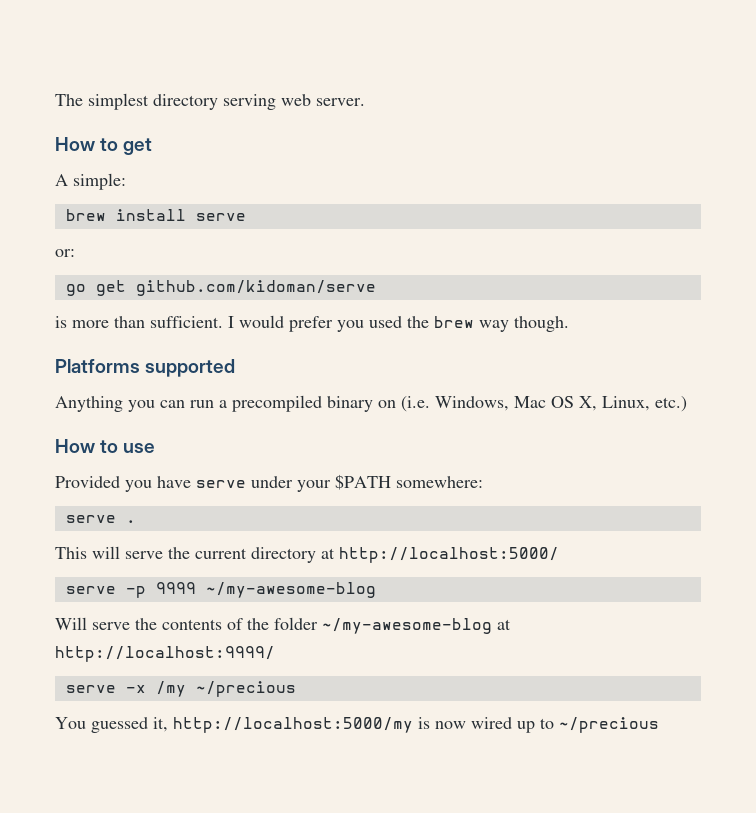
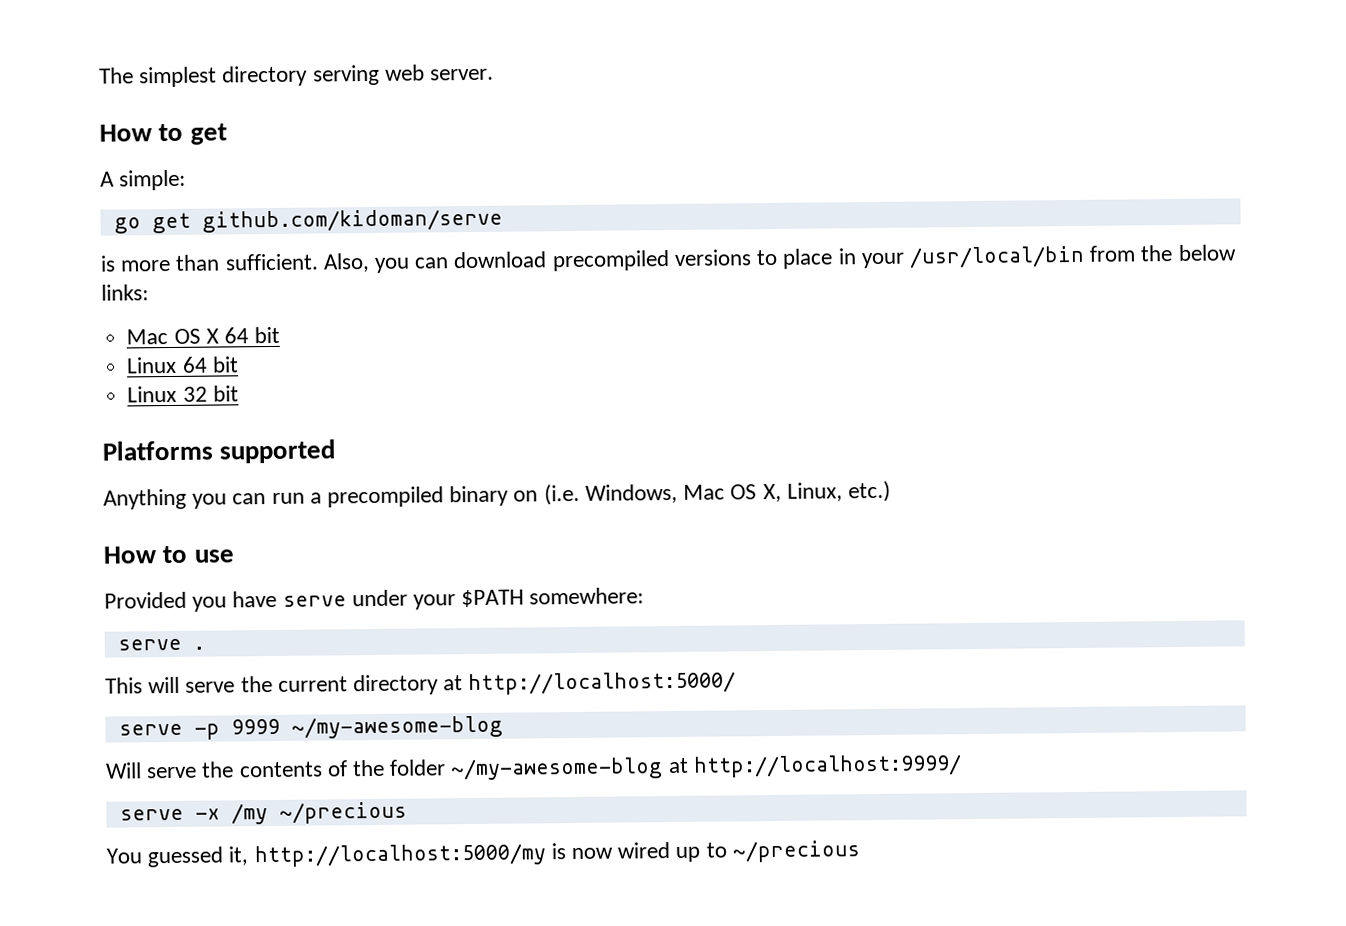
[65,209,246,221] [55,249,75,257] // brew install serve // or: -> (187, 180) none
[228,315,569,332] I would prefer you used the brew way though. -> [322,244,1237,273] [101,284,149,301] [126,326,281,345] [126,356,239,374] [127,385,239,403] Also, you can download precompiled versions to place in your /usr/local/bin from the below links: // Mac OS X 64 bit // Linux 64 bit // Linux 32 bit

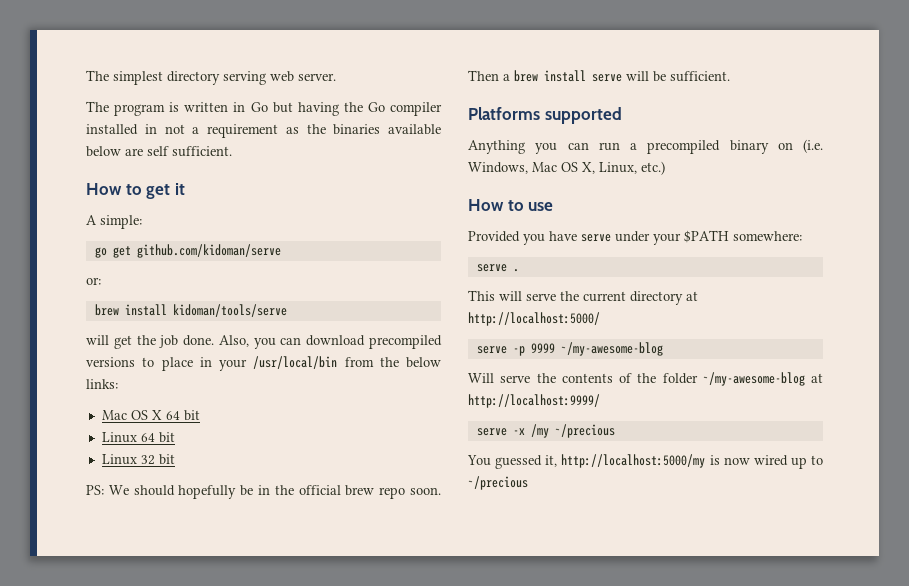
(495, 74) none -> [86,101,442,116] [86,124,441,138] [86,146,232,157] // The program is written in Go but having the Go compiler installed in not a requirement as the binaries available below are self sufficient.
(227, 134) none -> [174,183,185,195] it
[100,253,319,272] is more than sufficient. -> [86,277,101,285] [94,304,287,317] [86,335,215,349] or: // brew install kidoman/tools/serve // will get the job done.
(239, 393) none -> [86,485,442,499] [468,70,730,82] // PS: We should hopefully be in the official brew repo soon. Then a brew install serve will be sufficient.

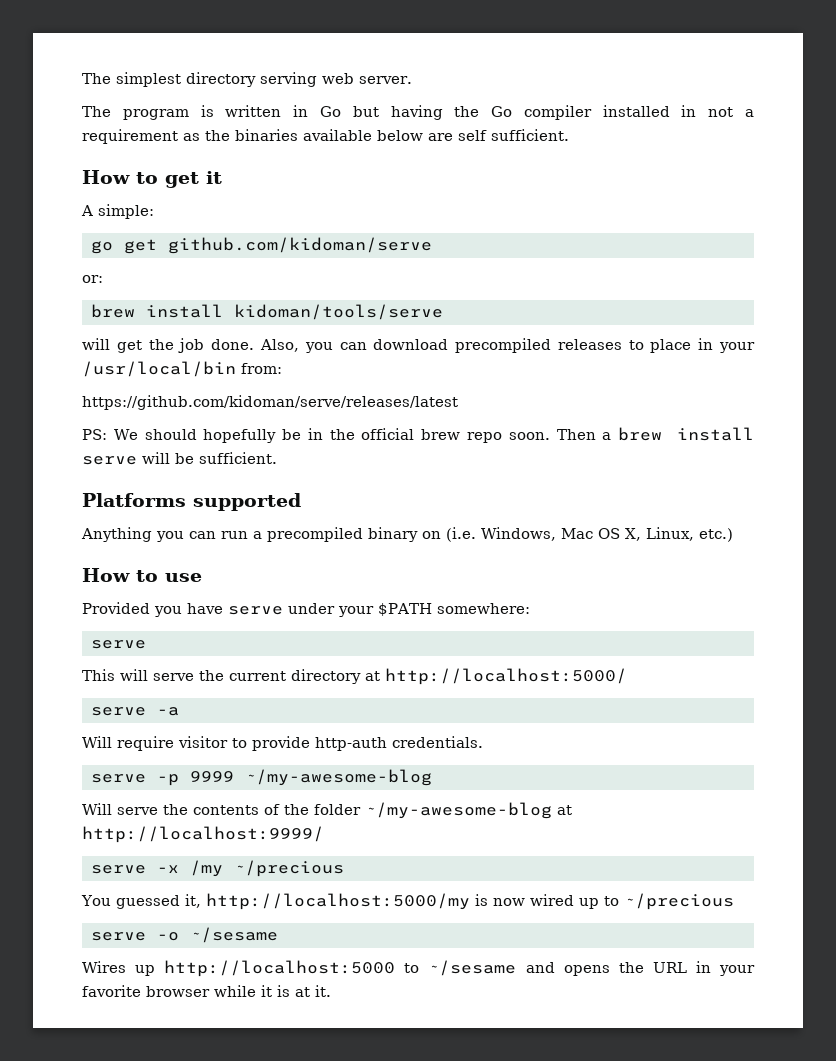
[86,357,135,367] versions -> [557,339,622,350] releases
[344,357,441,368] [86,379,118,389] [101,410,200,421] [101,432,175,443] [101,454,175,465] from the below links: // Mac OS X 64 bit // Linux 64 bit // Linux 32 bit -> [241,363,282,374] [82,395,458,410] from: // https://github.com/kidoman/serve/releases/latest
[512,269,519,272] . -> (146, 644) none
(600, 319) none -> [91,707,179,716] [82,736,483,751] // serve -a // Will require visitor to provide http-auth credentials.
(528, 483) none -> [91,927,278,943] [82,960,756,977] [82,985,331,997] // serve -o ~/sesame // Wires up http://localhost:5000 to ~/sesame and opens the URL in your favorite browser while it is at it.

